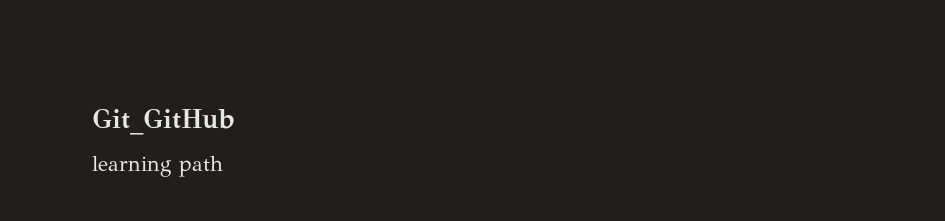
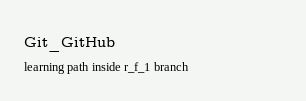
(223, 166) none -> [91,62,189,73] inside r_f_1 branch

